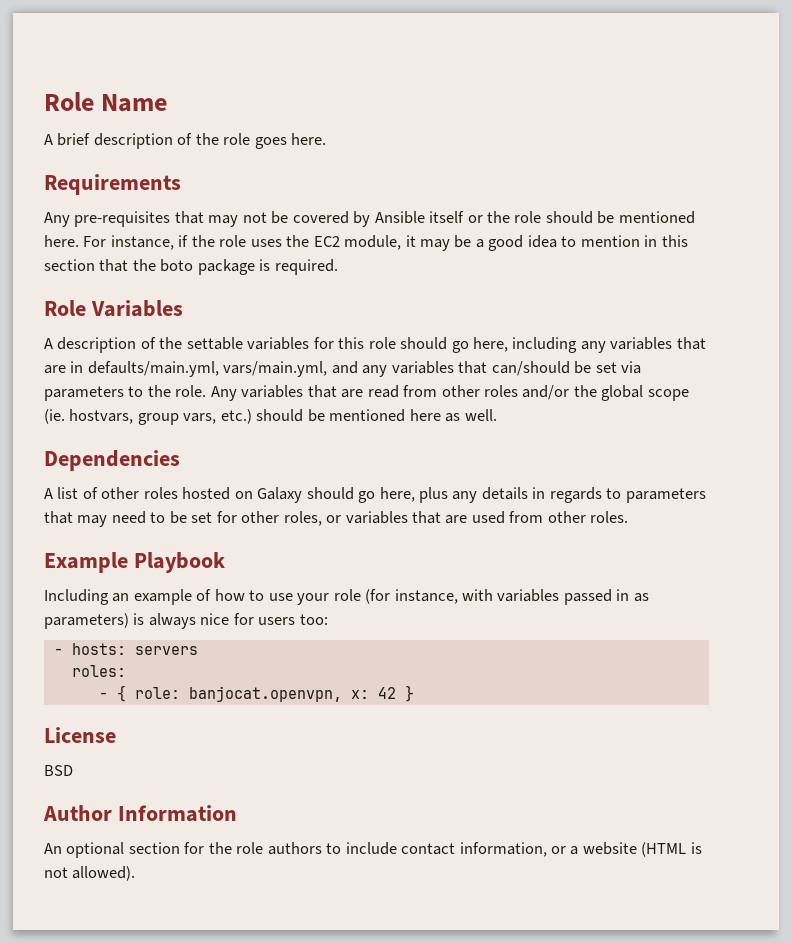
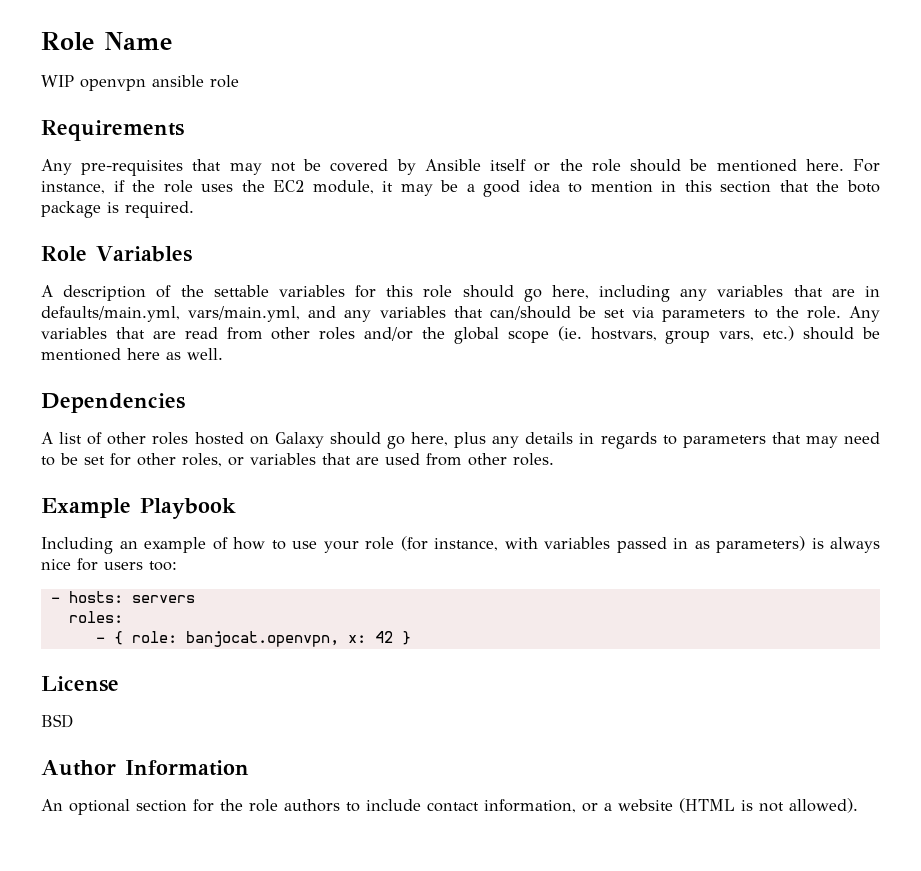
[44,133,327,149] A brief description of the role goes here. -> [41,75,239,91] WIP openvpn ansible role

